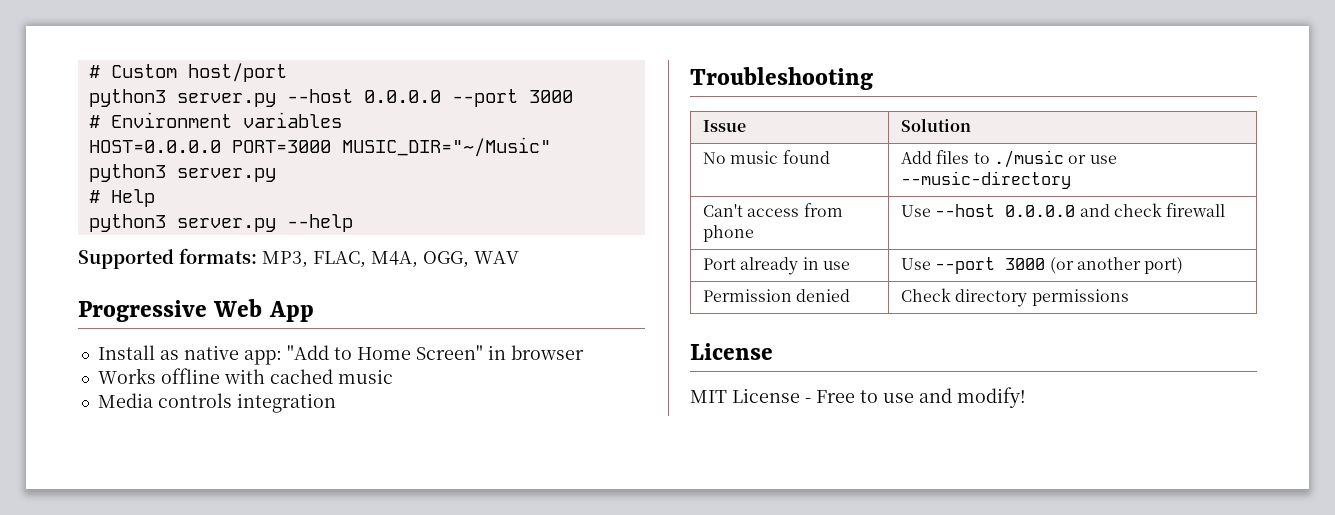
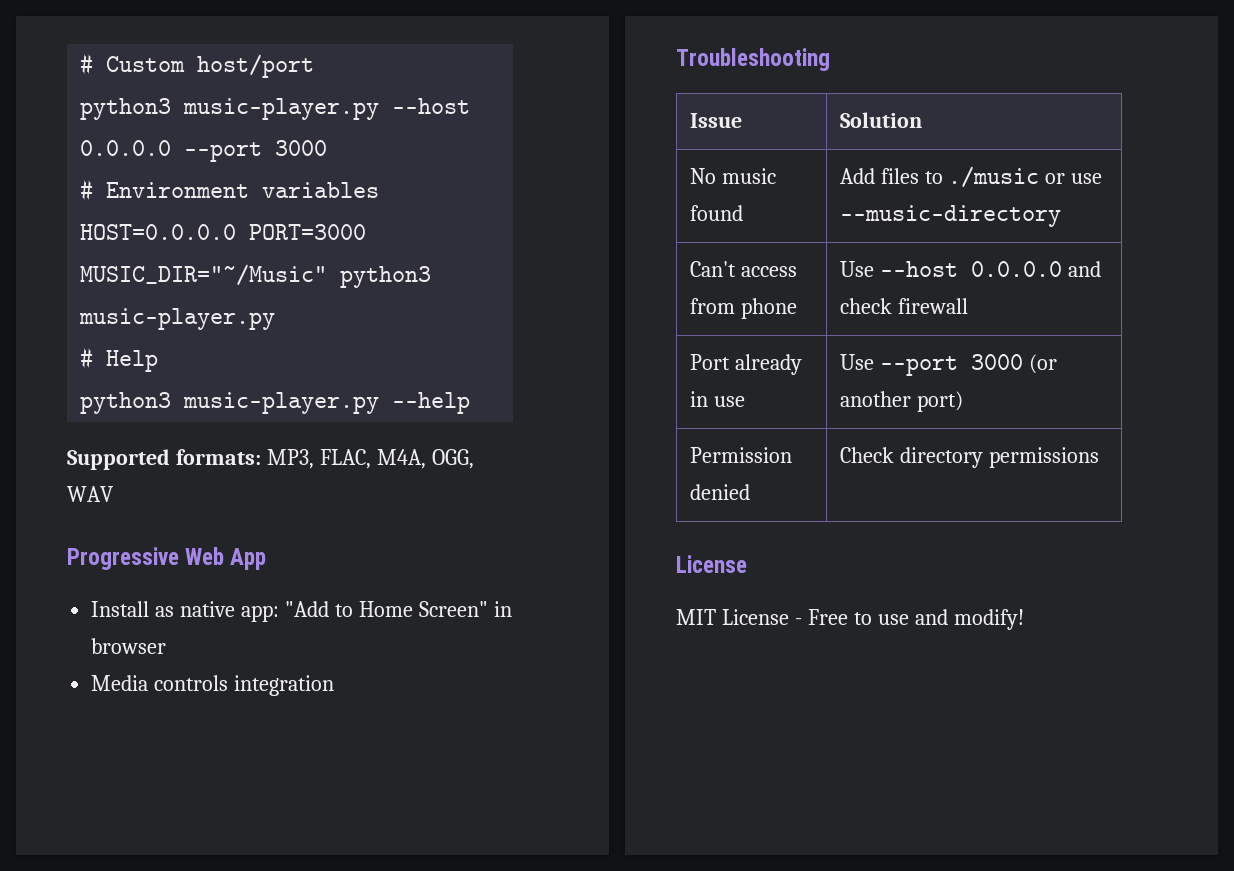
[176,93,276,107] server.py -> [183,98,380,120] music-player.py
[176,168,276,182] server.py -> [79,308,276,330] music-player.py
[176,218,276,232] server.py -> [183,392,380,414] music-player.py
[97,368,393,384] // Works offline with cached music -> (167, 646) none

